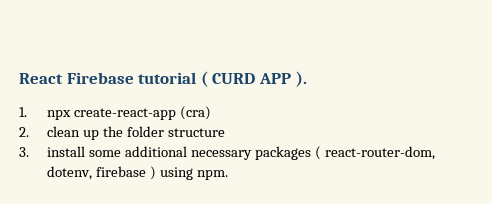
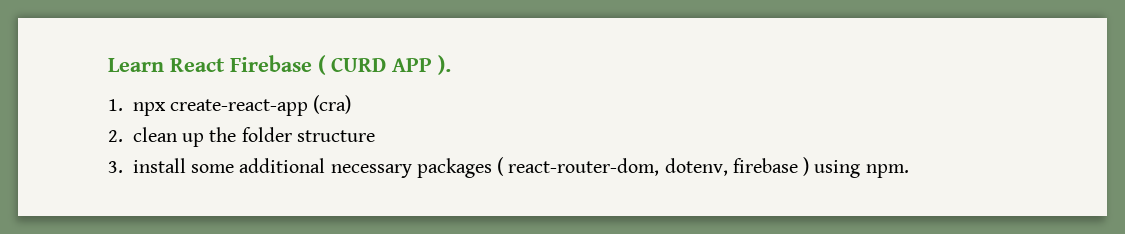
(19, 78) none -> [108,58,164,72] Learn
[138,72,197,84] tutorial -> (312, 63) none

